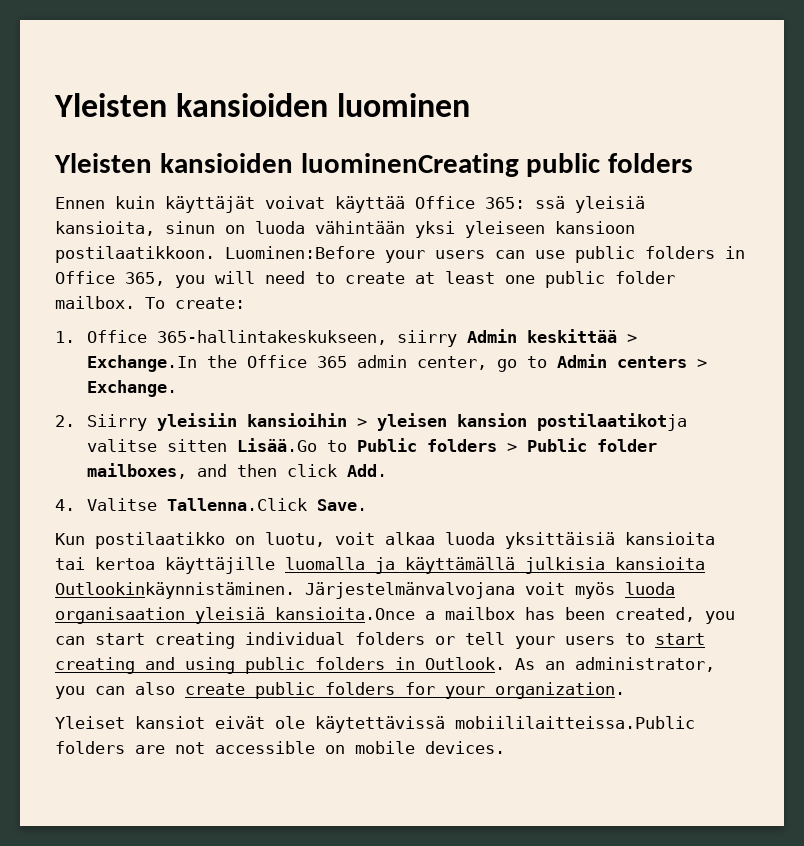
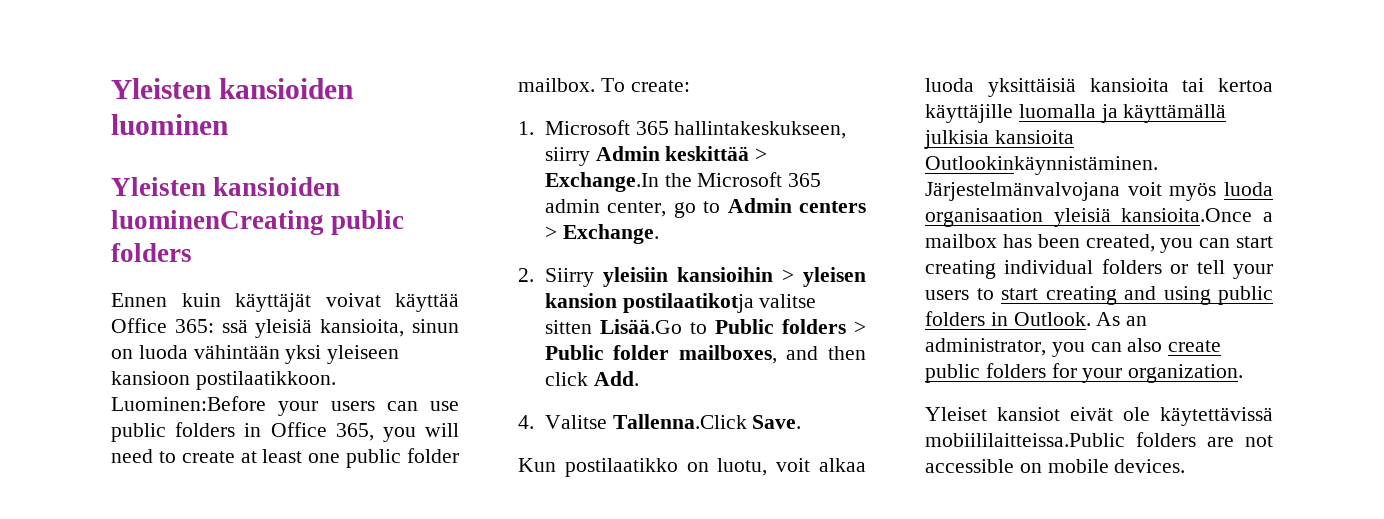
[87,330,388,345] Office 365-hallintakeskukseen, -> [544,120,847,139] Microsoft 365 hallintakeskukseen,
[247,355,308,368] Office -> [697,172,783,187] Microsoft

